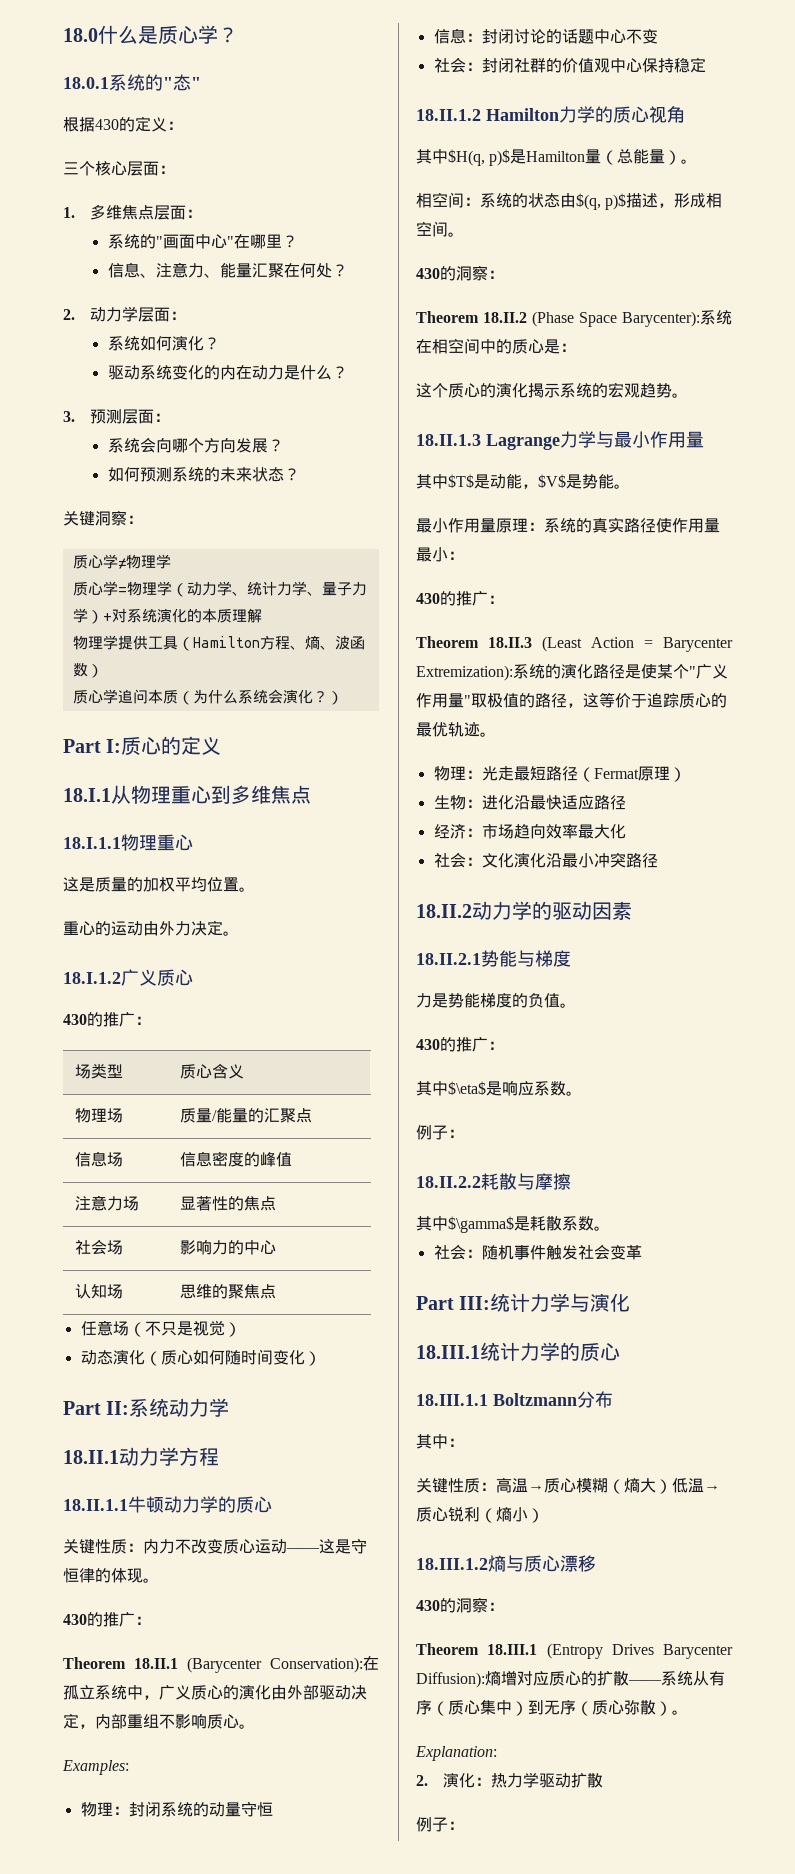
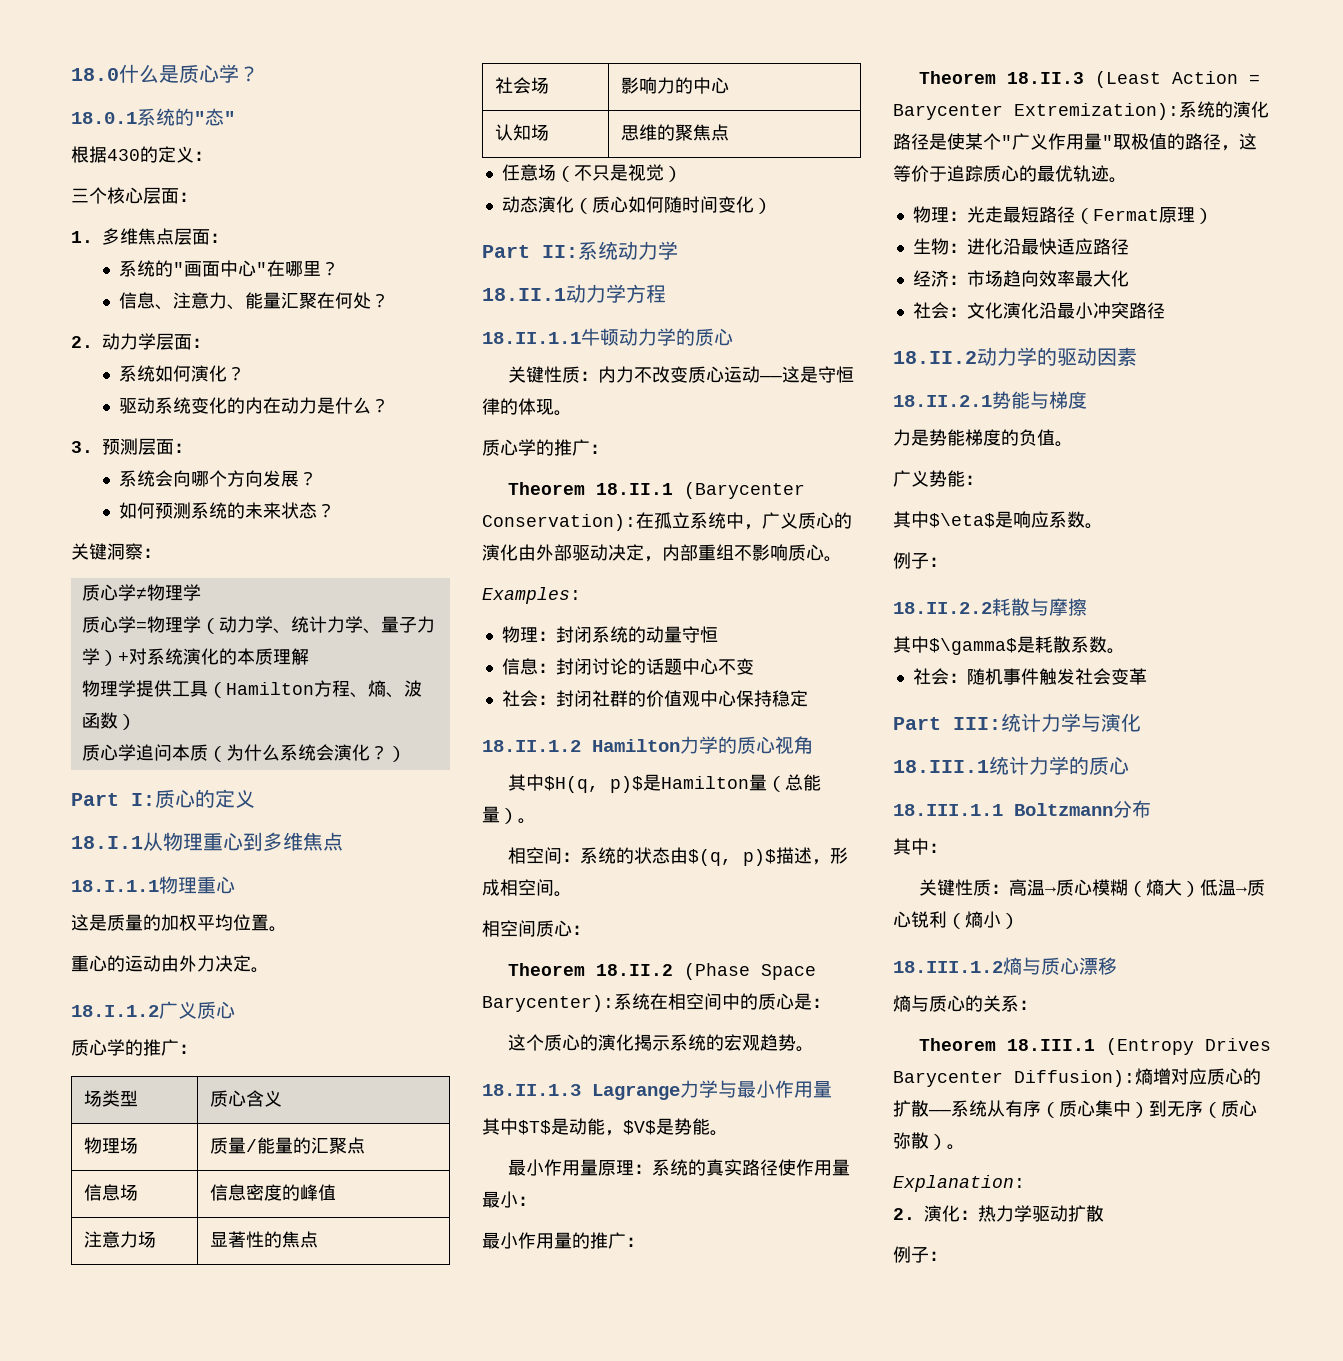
[63,1014,87,1025] 430 -> [71,1039,125,1056] 质心学
[63,1614,87,1625] 430 -> [482,439,536,456] 质心学
[416,265,488,281] 430的洞察 -> [482,920,572,937] 相空间质心
[416,593,440,604] 430 -> [482,1232,572,1249] 最小作用量
[416,1037,488,1052] 430的推广 -> [893,470,965,487] 广义势能
[416,1597,488,1613] 430的洞察 -> [893,995,1019,1012] 熵与质心的关系

